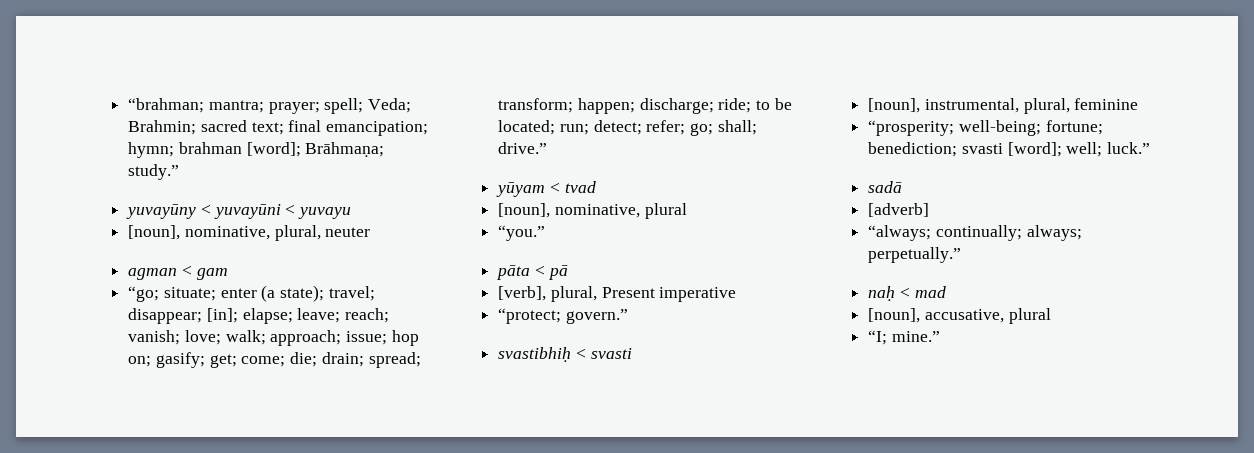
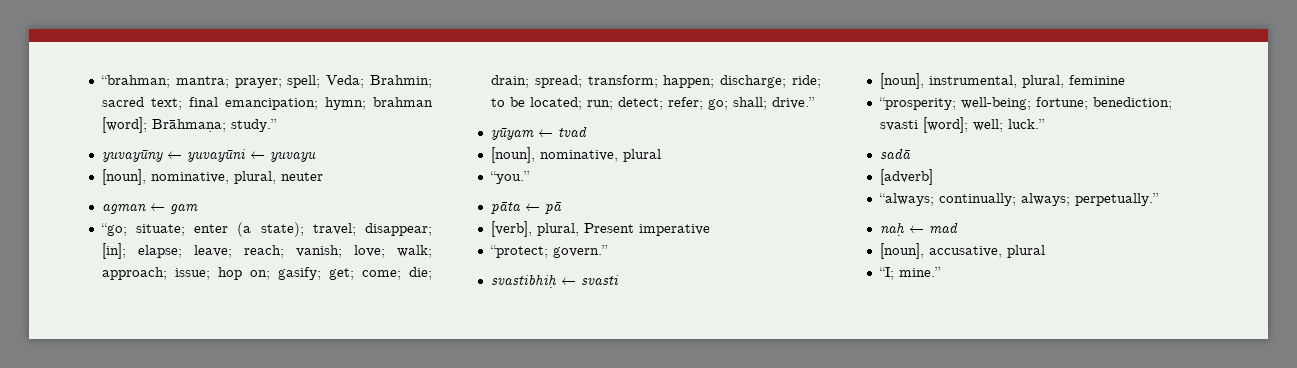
[200,204,296,219] < yuvayūni < -> [166,149,265,162] ← yuvayūni ←
[181,265,192,276] < -> [149,203,165,211] ←
[549,182,560,193] < -> [537,129,553,137] ←
[534,265,545,276] < -> [524,203,540,211] ←
[575,348,586,359] < -> [560,277,576,285] ←
[899,287,910,298] < -> [908,225,924,233] ←

